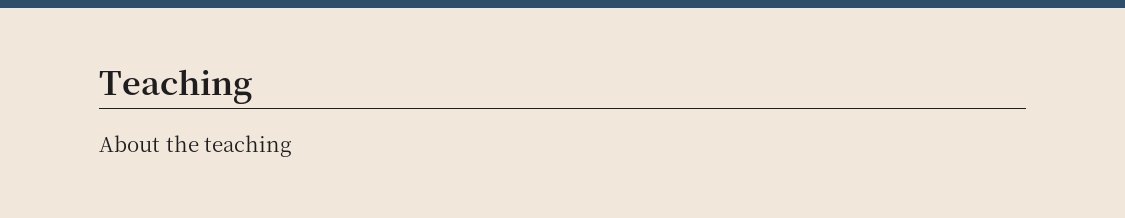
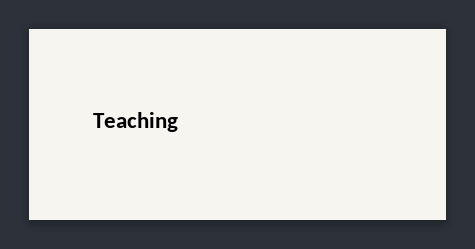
[99,135,293,157] // About the teaching -> (178, 122) none

